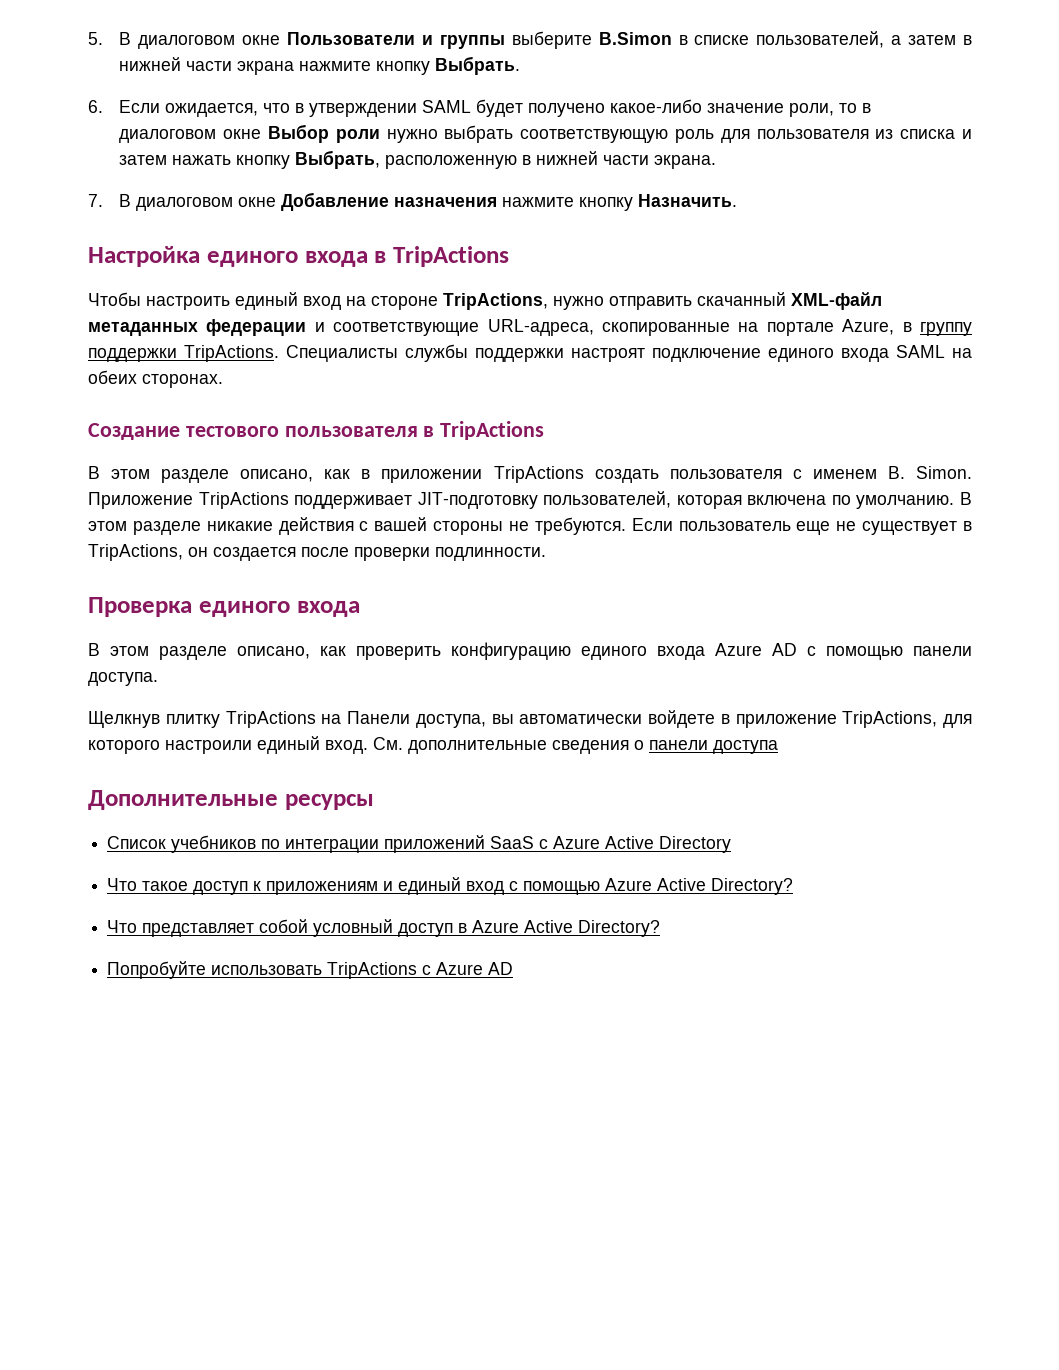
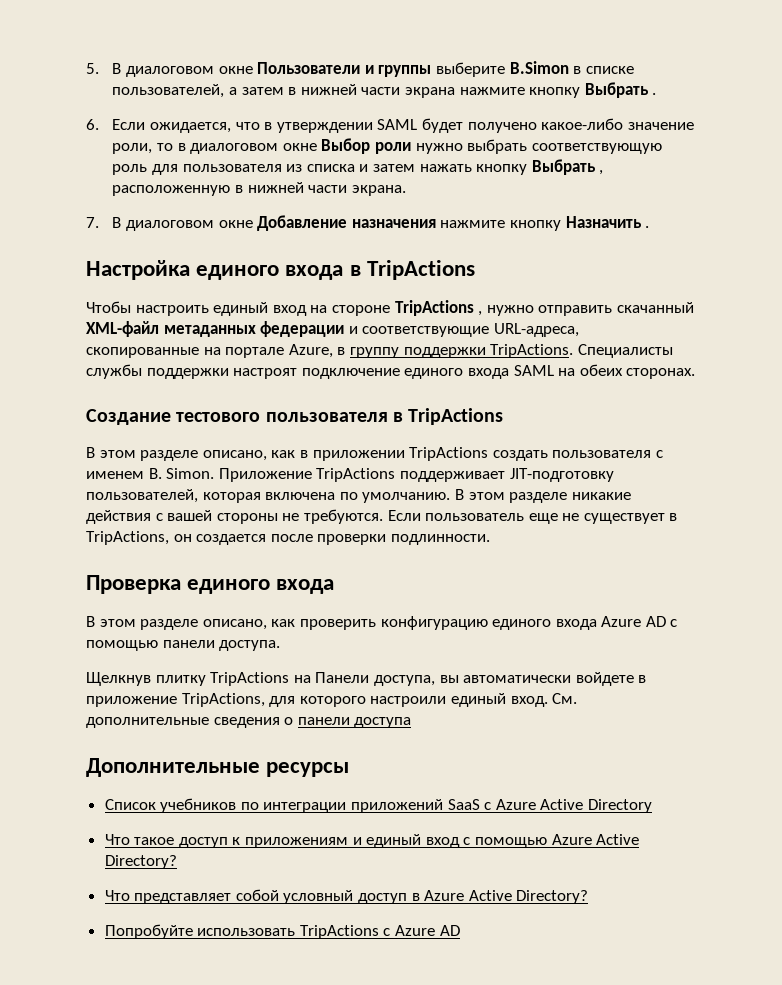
[435,56,521,75] Выбрать. -> [584,82,657,98] Выбрать .
[295,150,381,169] Выбрать, -> [531,159,604,175] Выбрать ,
[638,194,738,207] Назначить. -> [565,216,650,228] Назначить .
[443,293,548,310] TripActions, -> [394,300,483,316] TripActions ,

